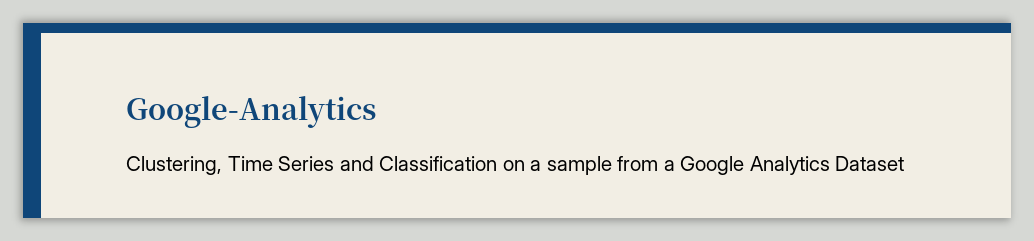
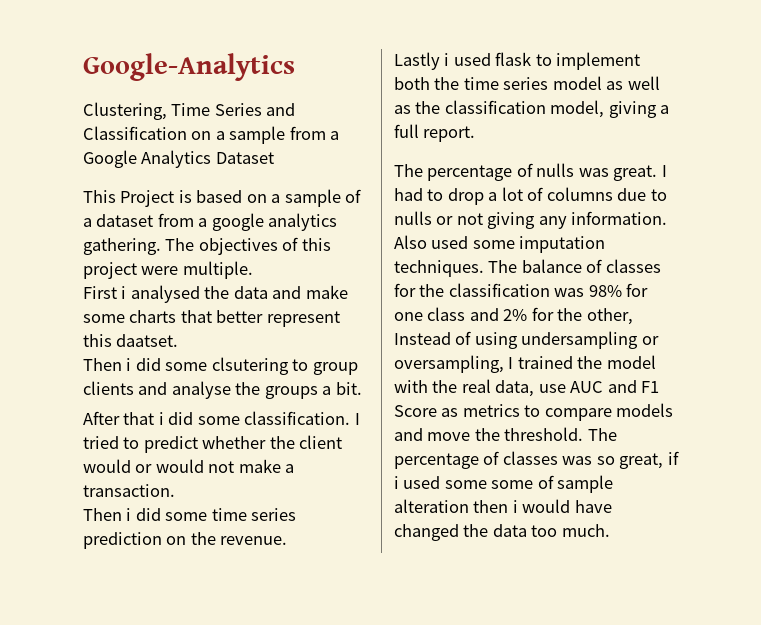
(905, 163) none -> [83,189,362,207] [83,213,338,231] [83,237,331,255] [83,261,253,279] [83,285,348,303] [83,310,340,327] [83,334,179,347] [83,357,358,375] [83,381,362,399] [83,411,360,425] [83,435,343,453] [83,459,295,473] [83,484,175,497] [83,508,297,521] [83,532,288,549] [394,52,641,70] [394,76,660,90] [394,100,670,118] [394,124,476,142] [394,163,667,181] [394,187,667,205] [394,211,668,229] [394,235,606,253] [394,259,661,277] [394,283,649,297] [394,307,633,325] [394,331,659,349] [394,355,656,373] [394,379,660,397] [394,403,674,421] [394,427,617,441] [394,451,679,469] [394,475,614,493] [394,499,612,513] [394,524,610,541] // This Project is based on a sample of a dataset from a google analytics gathering. The objectives of this project were multiple. // First i analysed the data and make some charts that better represent this daatset. // Then i did some clsutering to group clients and analyse the groups a bit. // After that i did some classification. I tried to predict whether the client would or would not make a transaction. // Then i did some time series prediction on the revenue. // Lastly i used flask to implement both the time series model as well as the classification model, giving a full report. // The percentage of nulls was great. I had to drop a lot of columns due to nulls or not giving any information. Also used some imputation techniques. The balance of classes for the classification was 98% for one class and 2% for the other, Instead of using undersampling or oversampling, I trained the model with the real data, use AUC and F1 Score as metrics to compare models and move the threshold. The percentage of classes was so great, if i used some some of sample alteration then i would have changed the data too much.

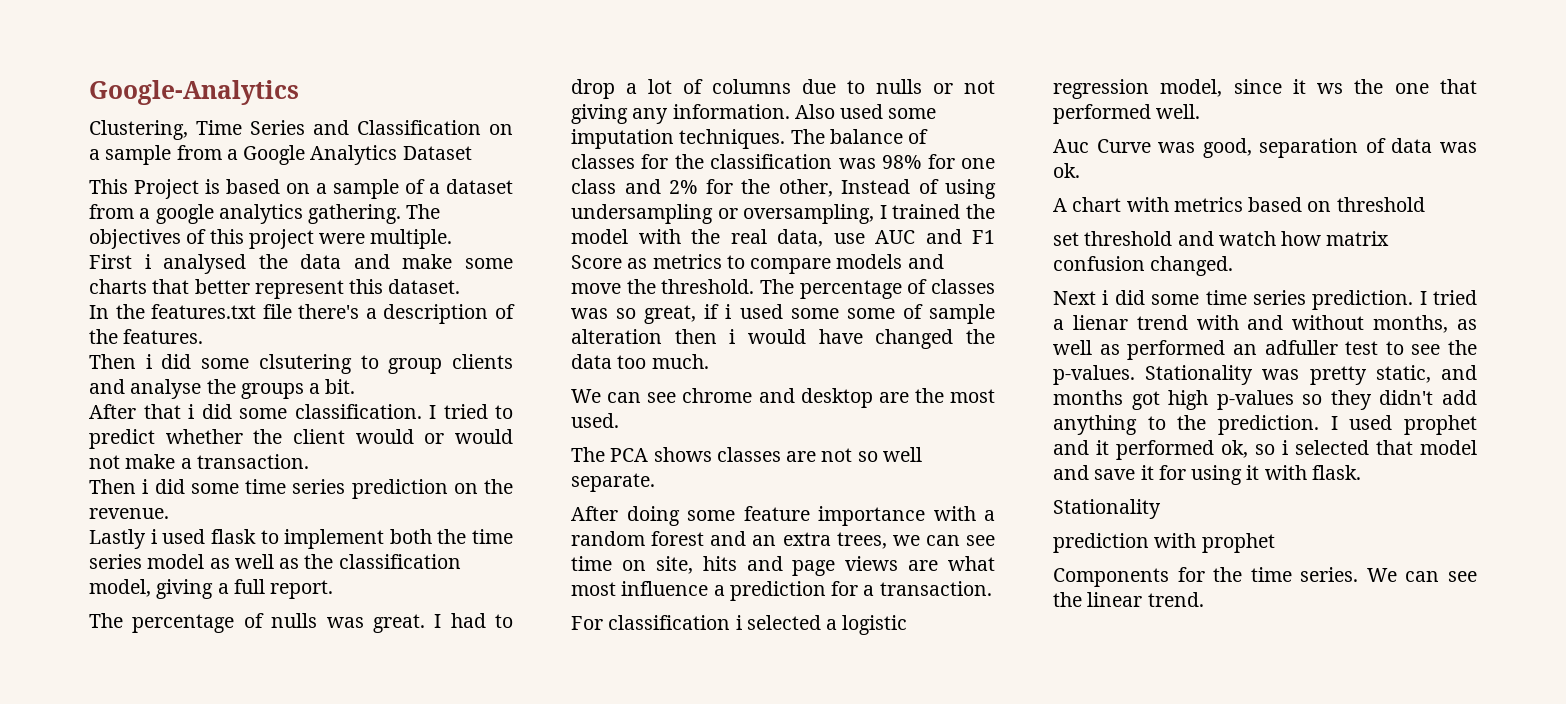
[116,334,179,347] daatset. -> [388,279,461,294] [89,304,515,324] [89,329,204,344] dataset. // In the features.txt file there's a description of the features.
(610, 530) none -> [571,388,995,408] [571,413,619,428] [571,447,922,462] [571,473,655,492] [571,506,995,526] [571,531,995,549] [571,556,995,576] [571,581,992,601] [571,615,908,635] [1053,79,1477,99] [1053,104,1201,124] [1053,138,1477,158] [1053,163,1080,178] [1053,197,1425,212] [1053,231,1390,246] [1053,256,1234,276] [1053,290,1477,310] [1053,315,1477,333] [1053,340,1477,360] [1053,365,1477,385] [1053,390,1477,410] [1053,415,1477,435] [1053,440,1477,460] [1053,465,1361,485] [1053,499,1161,519] [1053,533,1275,553] [1053,567,1477,587] [1053,592,1204,607] // We can see chrome and desktop are the most used. // The PCA shows classes are not so well separate. // After doing some feature importance with a random forest and an extra trees, we can see time on site, hits and page views are what most influence a prediction for a transaction. // For classification i selected a logistic regression model, since it ws the one that performed well. // Auc Curve was good, separation of data was ok. // A chart with metrics based on threshold // set threshold and watch how matrix confusion changed. // Next i did some time series prediction. I tried a lienar trend with and without months, as well as performed an adfuller test to see the p-values. Stationality was pretty static, and months got high p-values so they didn't add anything to the prediction. I used prophet and it performed ok, so i selected that model and save it for using it with flask. // Stationality // prediction with prophet // Components for the time series. We can see the linear trend.

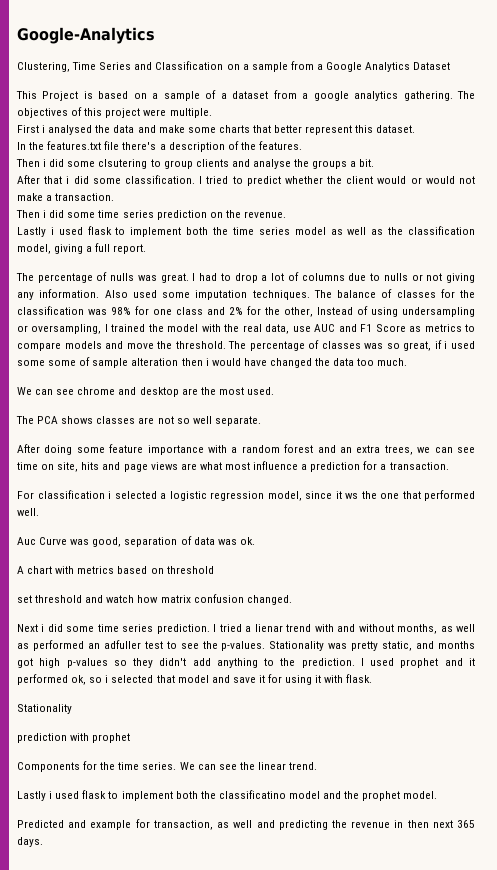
(1204, 599) none -> [17,790,438,801] [17,819,476,830] [17,837,43,847] // Lastly i used flask to implement both the classificatino model and the prophet model. // Predicted and example for transaction, as well and predicting the revenue in then next 365 days.

